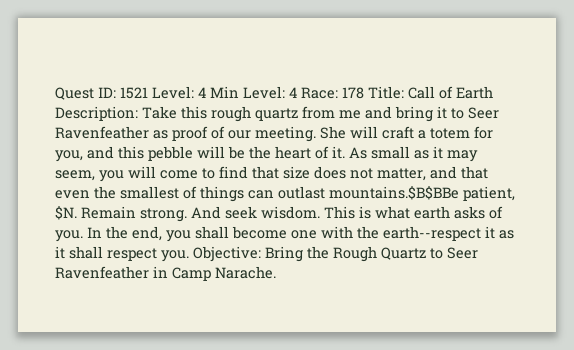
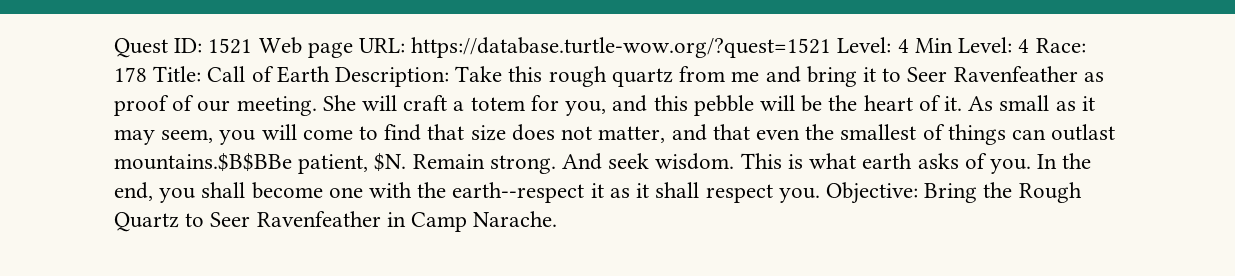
(148, 93) none -> [258,37,832,58] Web page URL: https://database.turtle-wow.org/?quest=1521

